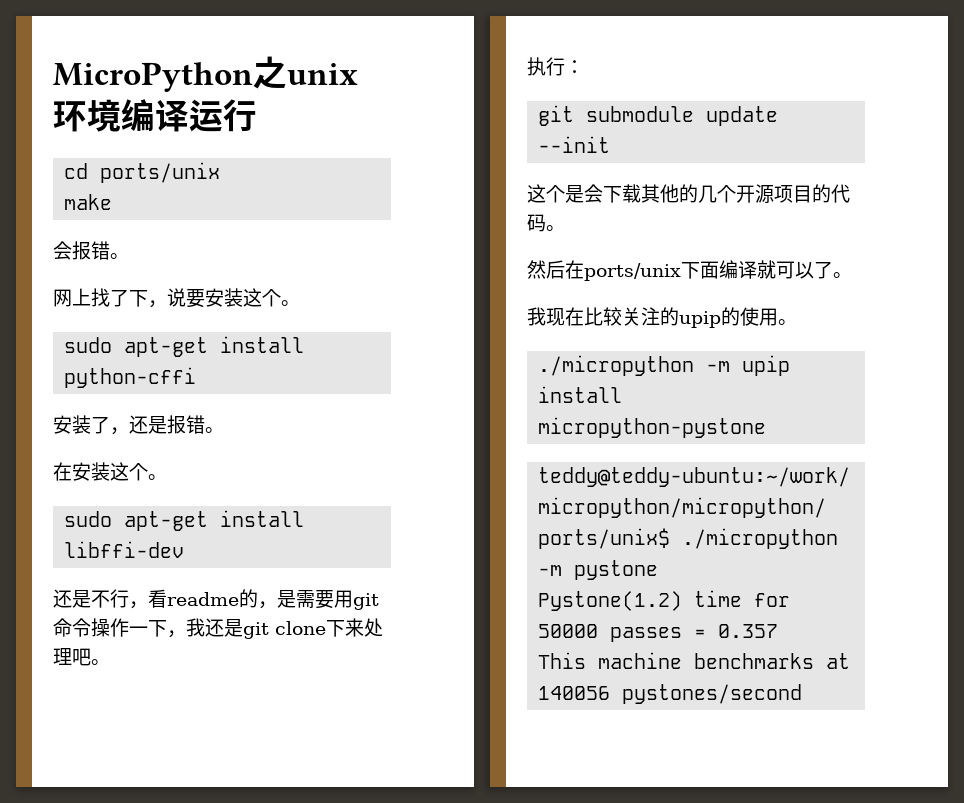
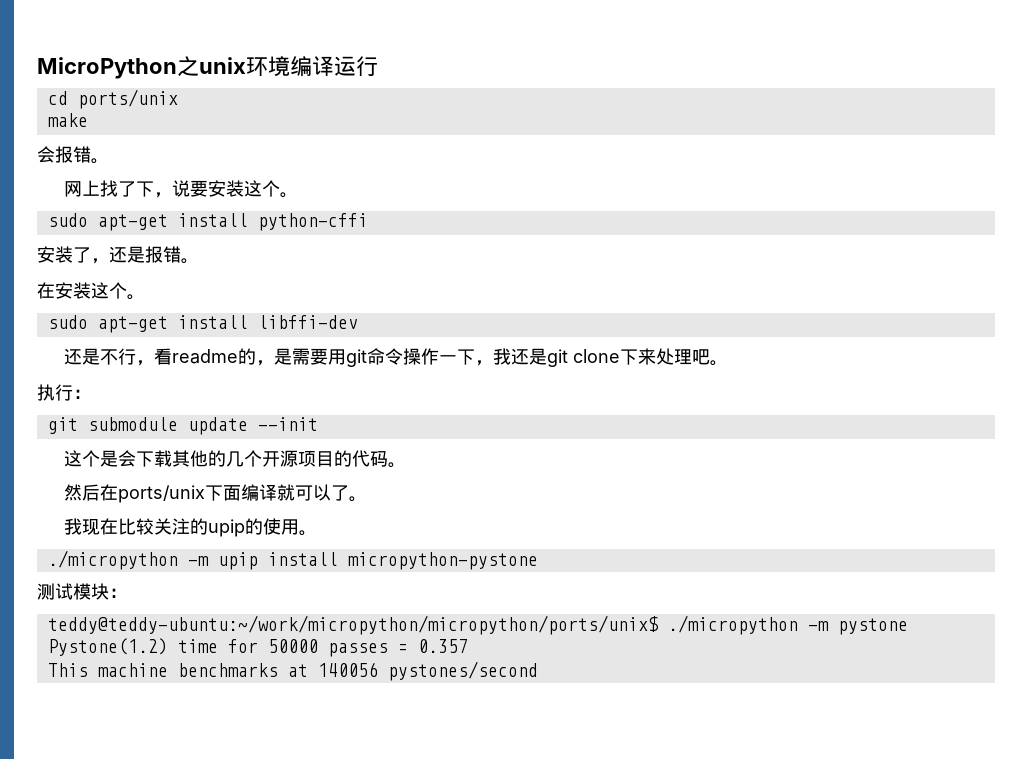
(767, 427) none -> [37,583,127,600] // 测试模块：

